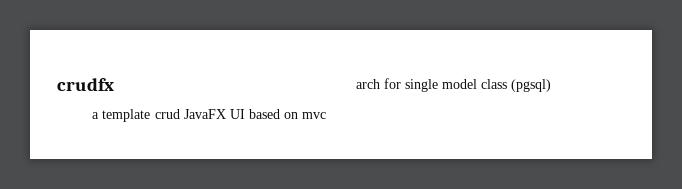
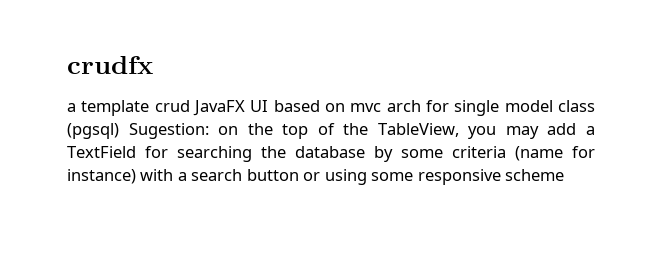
(551, 85) none -> [128,123,596,139] [67,146,595,162] [67,169,565,185] Sugestion: on the top of the TableView, you may add a TextField for searching the database by some criteria (name for instance) with a search button or using some responsive scheme

